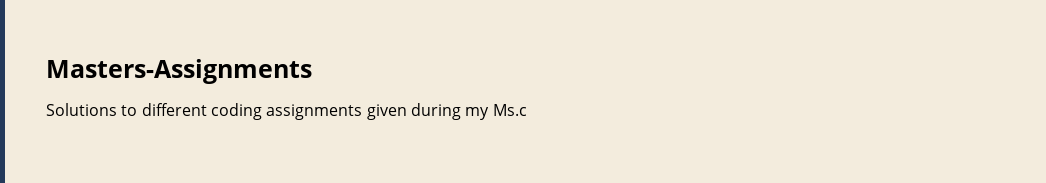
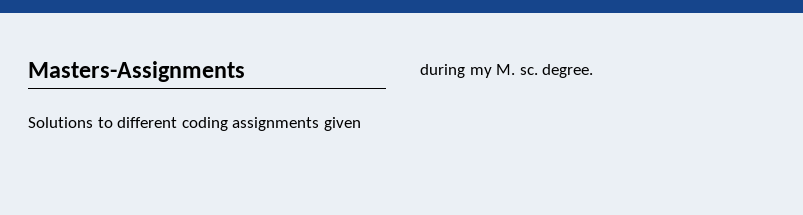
[492,104,527,116] Ms.c -> [496,64,594,78] M. sc. degree.

